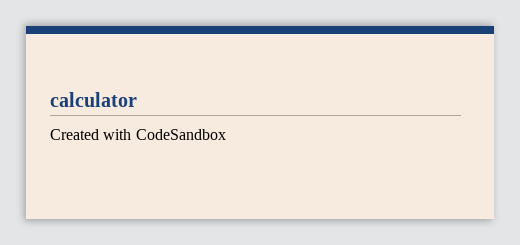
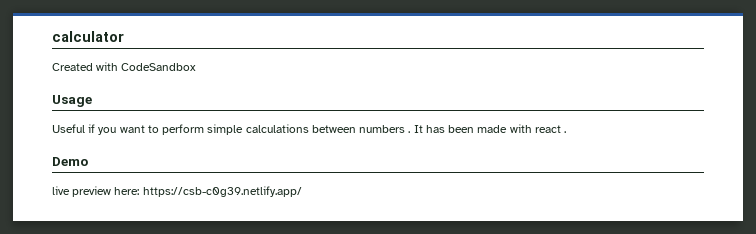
(226, 134) none -> [52,95,92,107] [52,124,567,135] [52,157,88,166] [52,186,302,197] // Usage // Useful if you want to perform simple calculations between numbers . It has been made with react . // Demo // live preview here: https://csb-c0g39.netlify.app/

